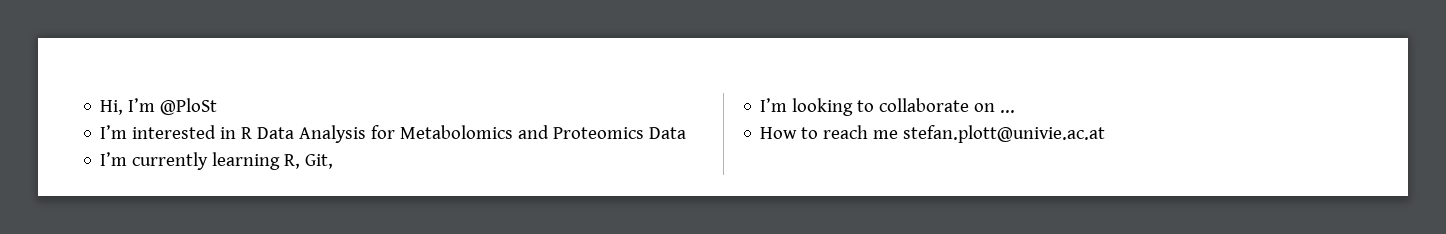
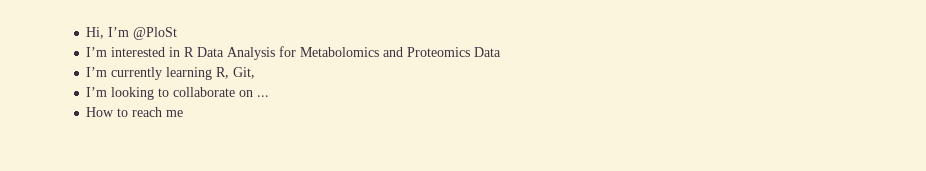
[903,125,1106,143] stefan.plott@univie.ac.at -> (184, 113) none

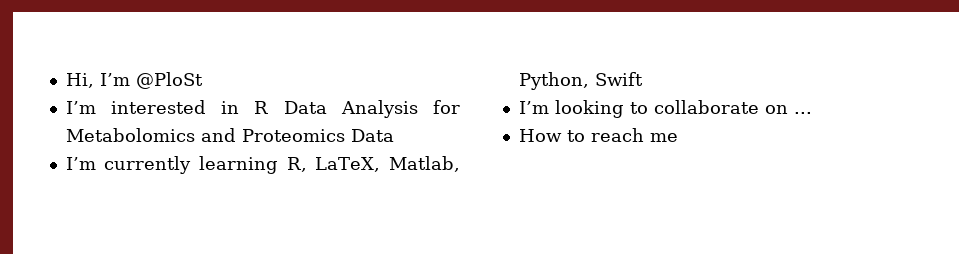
[233,67,256,79] Git, -> [315,156,460,172] [518,72,643,90] LaTeX, Matlab, Python, Swift

